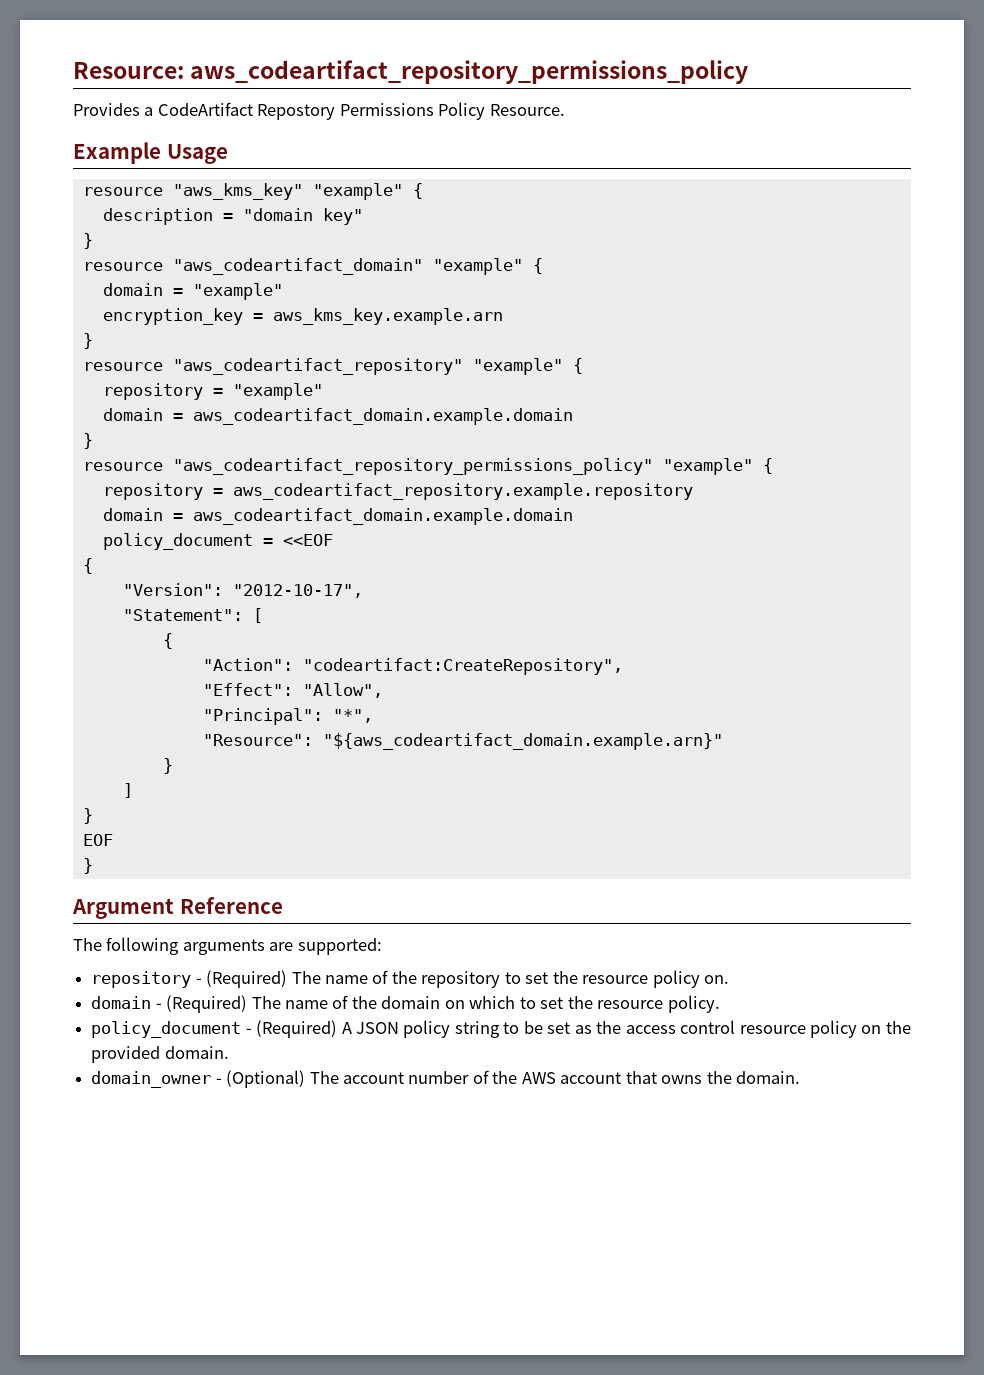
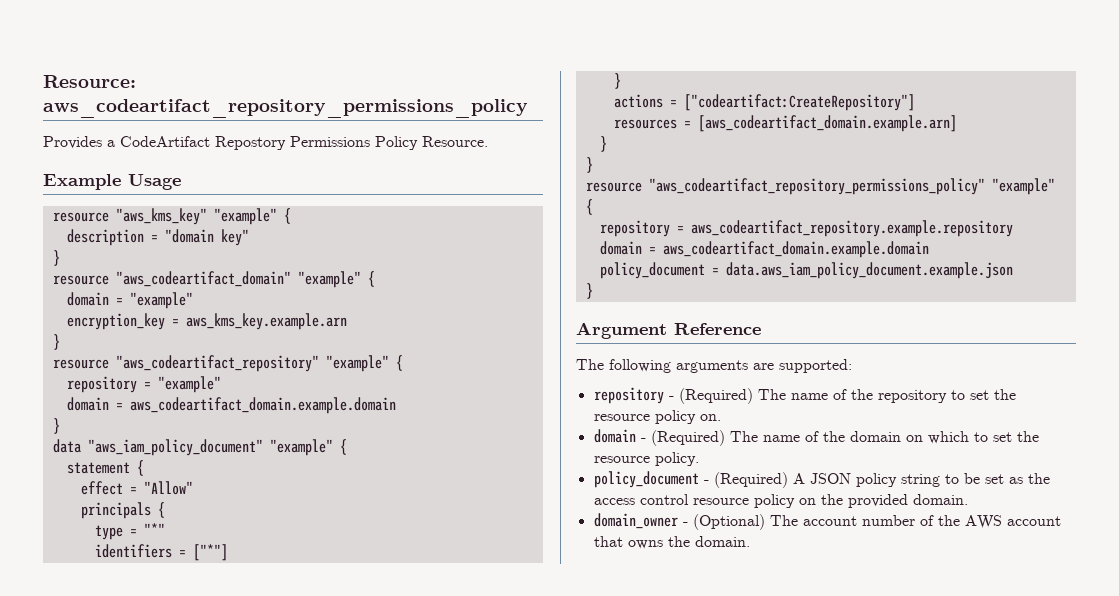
(93, 441) none -> [52,439,347,456] [66,460,144,476] [80,481,193,495] [80,502,165,519] [94,523,165,540] [94,544,228,561] [613,73,621,89] [613,94,915,111] [613,115,957,132] [599,136,607,152] [585,157,593,173] // data "aws_iam_policy_document" "example" { // statement { // effect = "Allow" // principals { // type = "*" // identifiers = ["*"] // } // actions = ["codeartifact:CreateRepository"] // resources = [aws_codeartifact_domain.example.arn] // } // }
[282,534,333,546] [82,558,93,574] [122,583,363,598] [122,608,263,623] [162,633,173,649] [202,658,623,675] [202,683,383,698] [202,708,373,725] [202,733,723,750] [162,758,173,774] [122,783,133,798] [82,808,93,824] [82,834,113,846] <<EOF // { // "Version": "2012-10-17", // "Statement": [ // { // "Action": "codeartifact:CreateRepository", // "Effect": "Allow", // "Principal": "*", // "Resource": "${aws_codeartifact_domain.example.arn}" // } // ] // } // EOF -> [725,262,1013,279] data.aws_iam_policy_document.example.json

